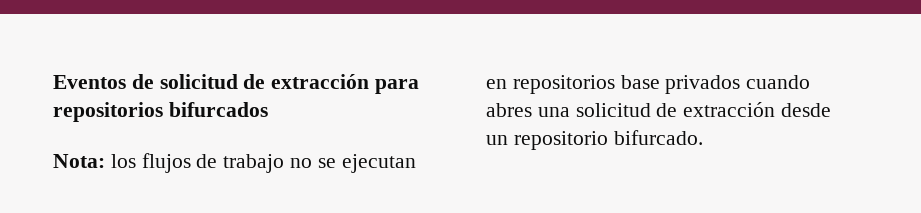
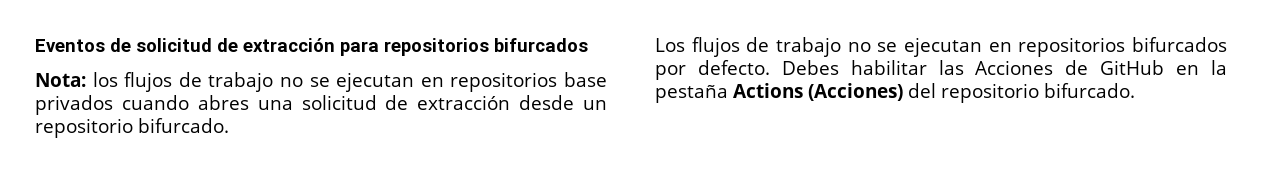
(703, 137) none -> [655,37,1227,57] [655,60,1227,80] [655,83,1135,103] // Los flujos de trabajo no se ejecutan en repositorios bifurcados por defecto. Debes habilitar las Acciones de GitHub en la pestaña Actions (Acciones) del repositorio bifurcado.

